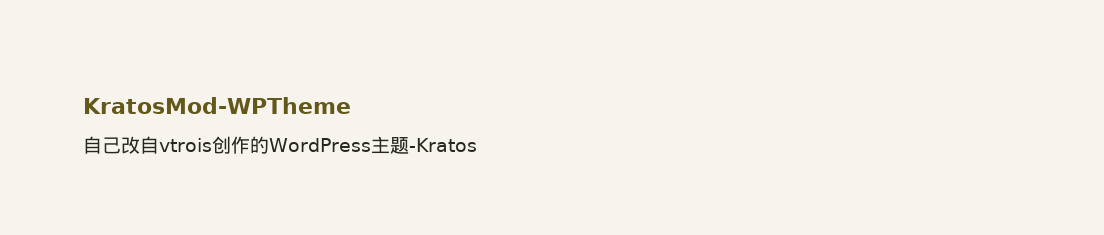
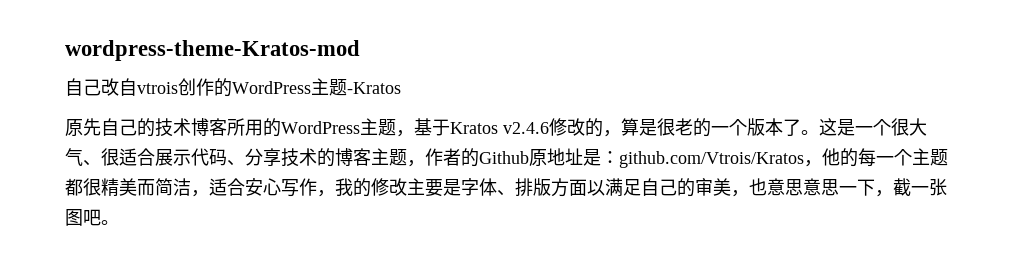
[83,97,351,114] KratosMod-WPTheme -> [65,40,360,61] wordpress-theme-Kratos-mod
(477, 145) none -> [65,118,927,137] [65,148,948,168] [65,178,947,197] [65,209,119,226] // 原先自己的技术博客所用的WordPress主题，基于Kratos v2.4.6修改的，算是很老的一个版本了。这是一个很大气、很适合展示代码、分享技术的博客主题，作者的Github原地址是：github.com/Vtrois/Kratos，他的每一个主题都很精美而简洁，适合安心写作，我的修改主要是字体、排版方面以满足自己的审美，也意思意思一下，截一张图吧。

